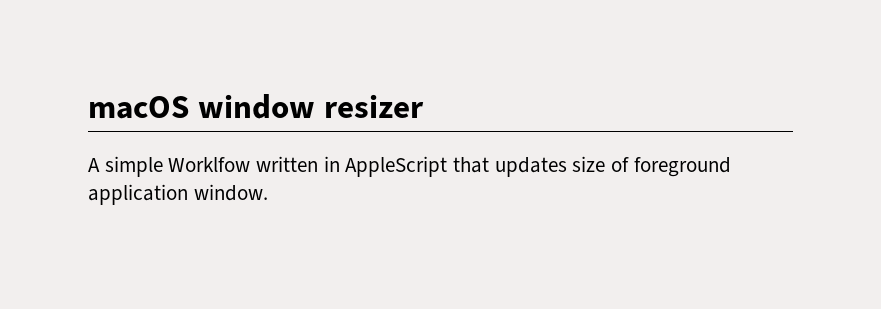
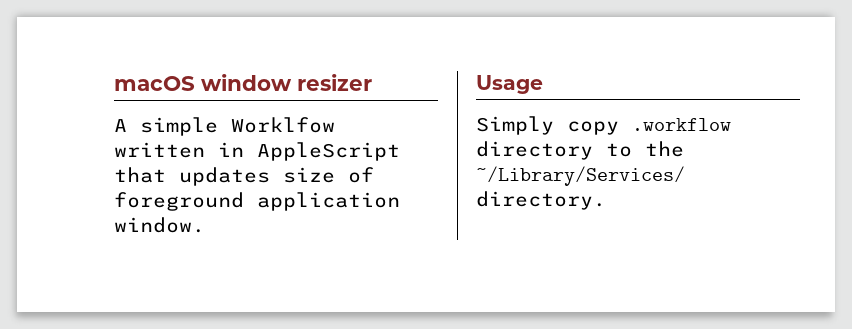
(268, 192) none -> [476,75,543,94] [476,116,731,135] [476,141,684,160] [476,166,685,186] [476,191,606,210] // Usage // Simply copy .workflow directory to the ~/Library/Services/ directory.

